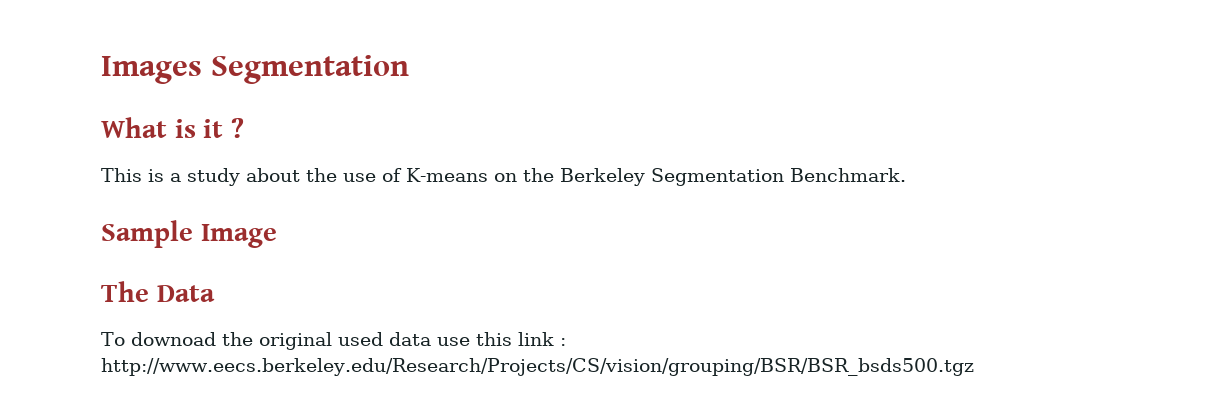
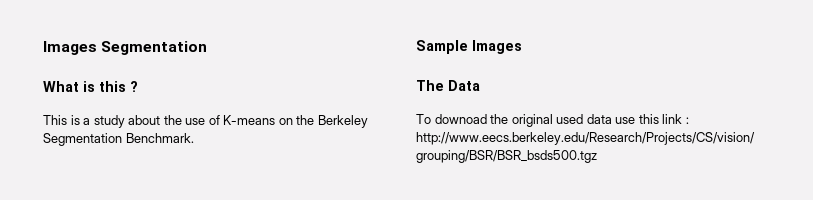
[203,119,224,138] it -> [99,81,126,92] this
[200,224,277,248] Image -> [472,40,522,54] Images

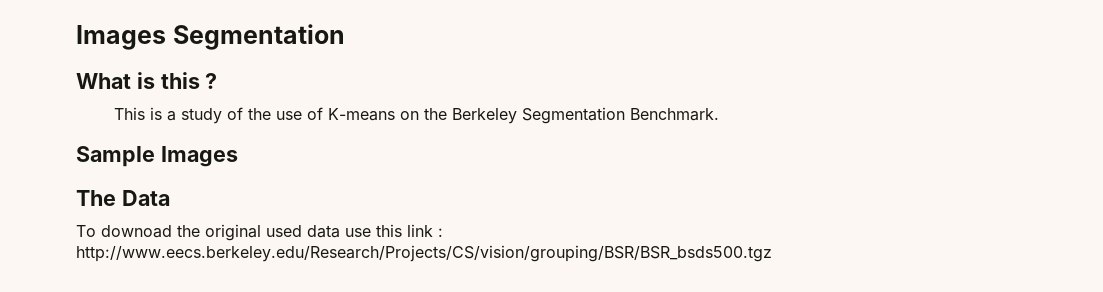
[128,115,161,125] about -> [226,107,243,120] of

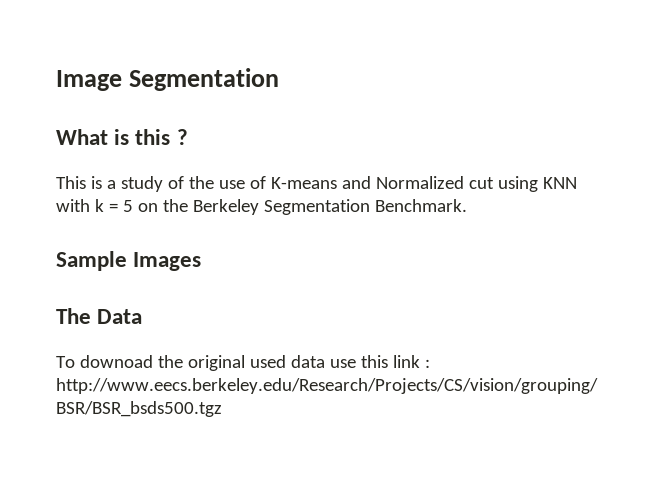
[76,25,166,50] Images -> [56,70,122,91] Image
(395, 114) none -> [341,176,577,192] [56,199,133,212] and Normalized cut using KNN with k = 5

